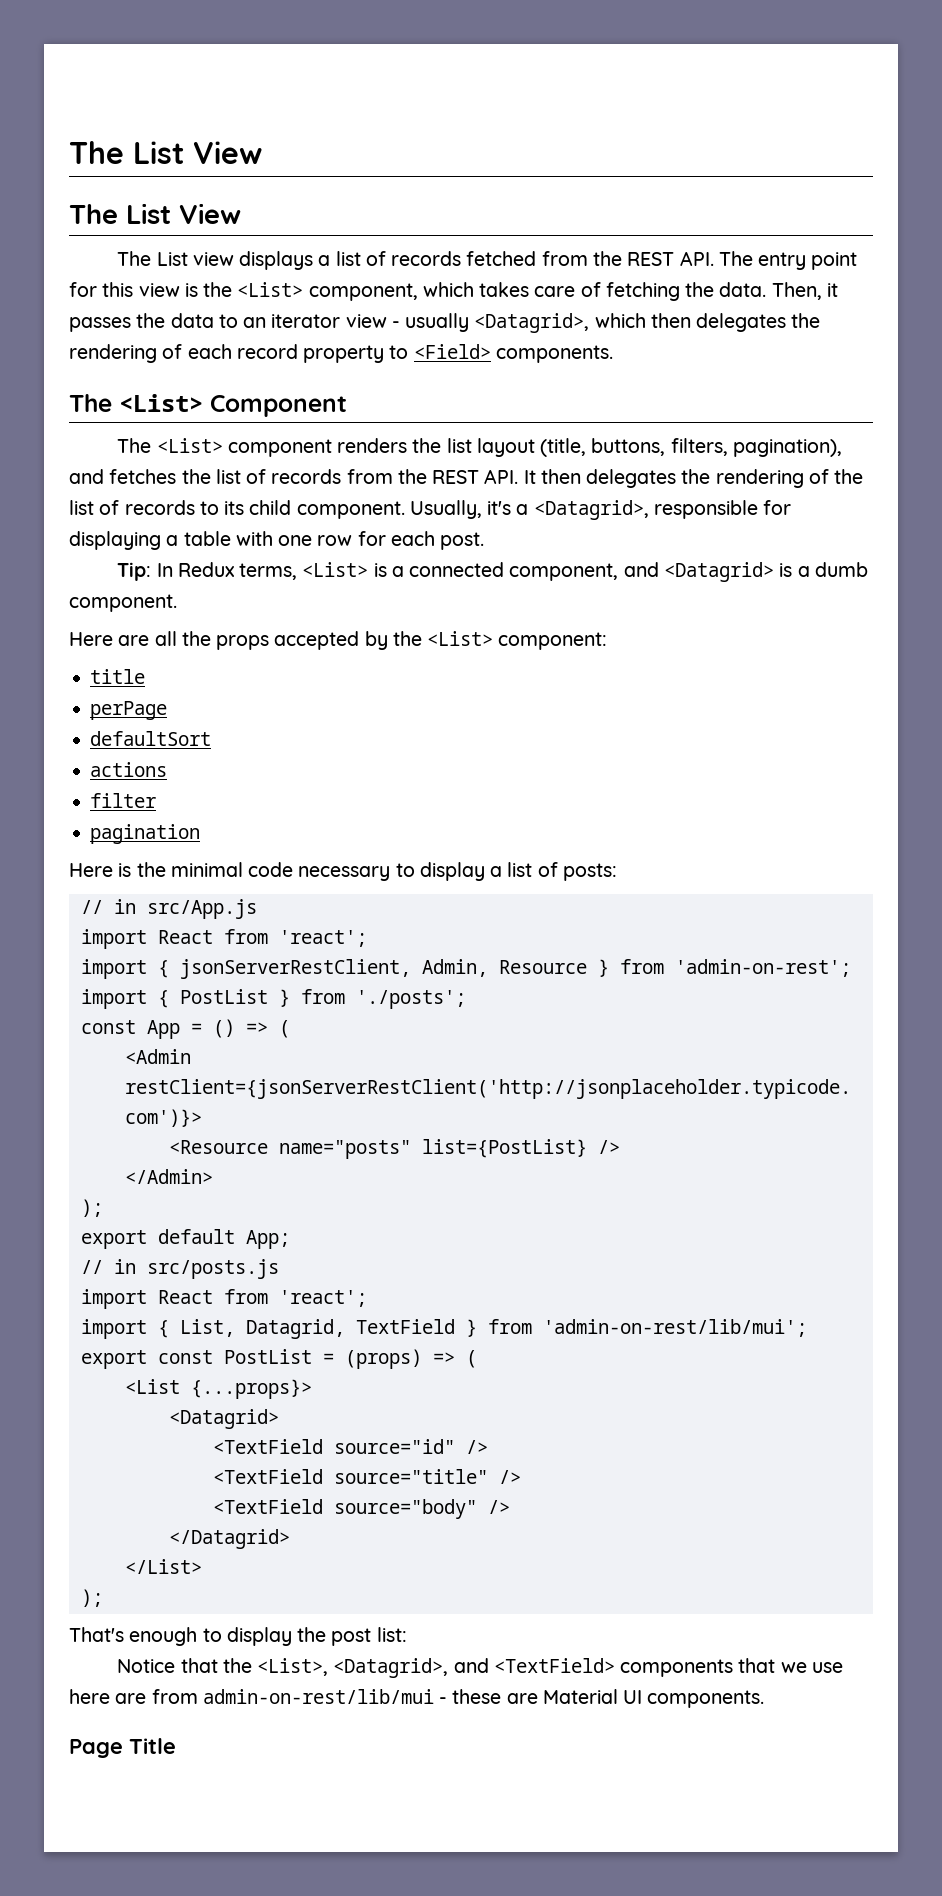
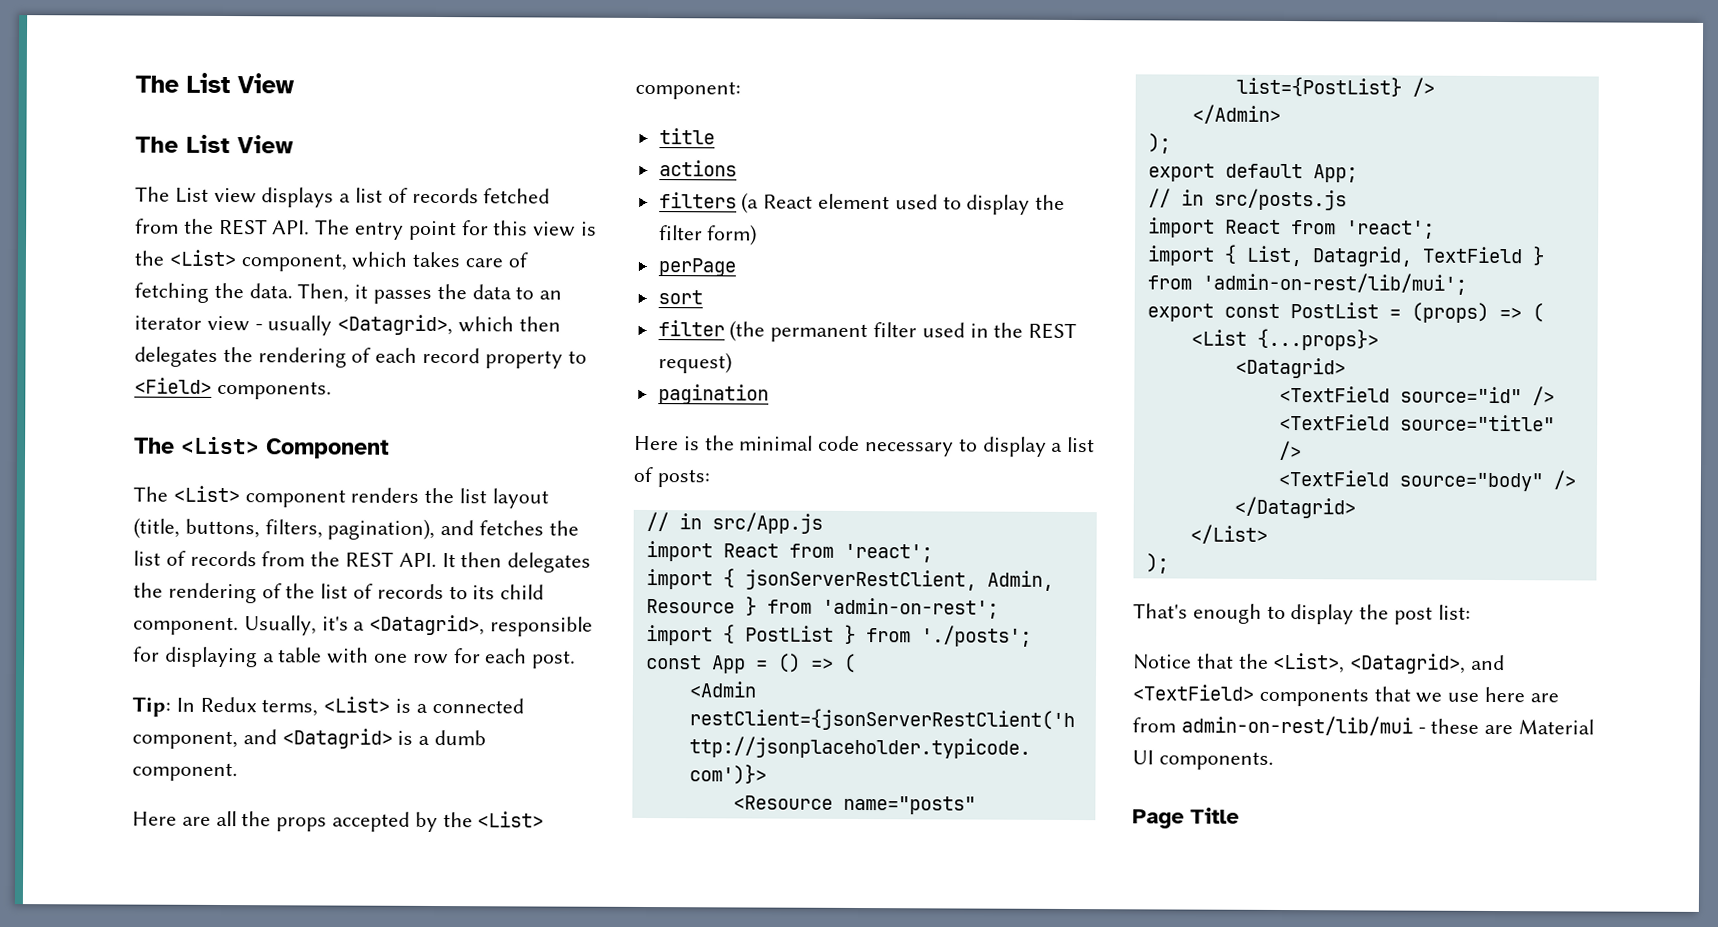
(146, 676) none -> [658,160,737,177] [658,192,1066,215] [658,224,758,246] // actions // filters (a React element used to display the filter form)
[90,731,212,746] [90,762,168,777] [90,793,157,808] defaultSort // actions // filter -> [657,290,703,305] [657,320,1078,343] [657,352,732,374] sort // filter (the permanent filter used in the REST request)

